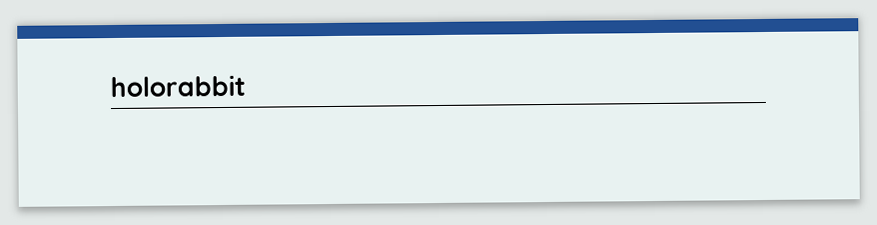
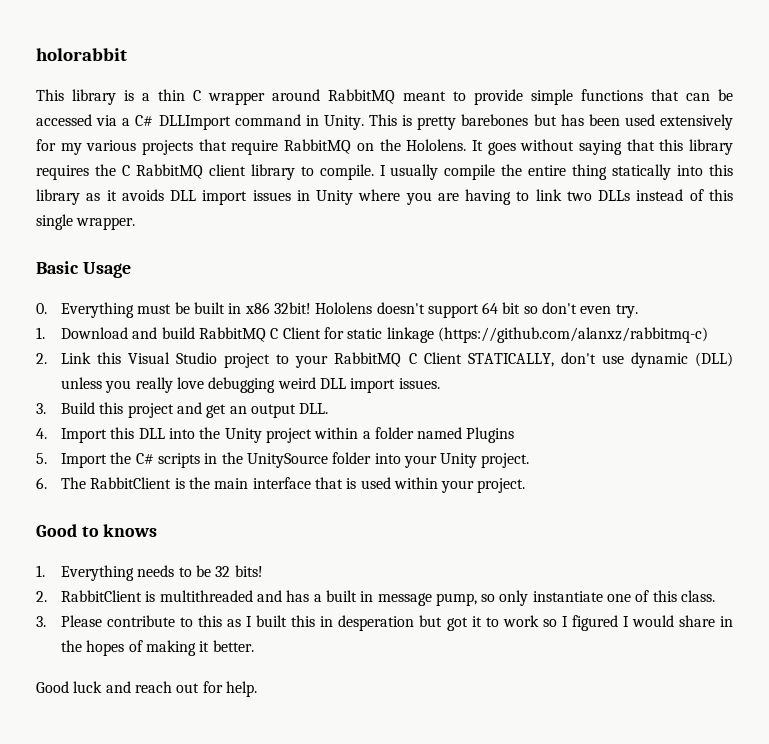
(246, 86) none -> [36,89,733,105] [36,114,733,130] [36,139,733,155] [36,164,733,180] [36,189,733,205] [36,214,136,230] [36,261,131,278] [36,302,638,318] [36,327,708,343] [36,352,734,368] [60,377,440,393] [36,402,329,418] [36,427,515,443] [36,452,530,468] [36,477,526,493] [36,524,158,537] [36,565,263,581] [36,590,716,606] [36,615,734,631] [60,640,254,656] [36,681,257,697] // This library is a thin C wrapper around RabbitMQ meant to provide simple functions that can be accessed via a C# DLLImport command in Unity. This is pretty barebones but has been used extensively for my various projects that require RabbitMQ on the Hololens. It goes without saying that this library requires the C RabbitMQ client library to compile. I usually compile the entire thing statically into this library as it avoids DLL import issues in Unity where you are having to link two DLLs instead of this single wrapper. // Basic Usage // 0. Everything must be built in x86 32bit! Hololens doesn't support 64 bit so don't even try. // 1. Download and build RabbitMQ C Client for static linkage (https://github.com/alanxz/rabbitmq-c) // 2. Link this Visual Studio project to your RabbitMQ C Client STATICALLY, don't use dynamic (DLL) unless you really love debugging weird DLL import issues. // 3. Build this project and get an output DLL. // 4. Import this DLL into the Unity project within a folder named Plugins // 5. Import the C# scripts in the UnitySource folder into your Unity project. // 6. The RabbitClient is the main interface that is used within your project. // Good to knows // 1. Everything needs to be 32 bits! // 2. RabbitClient is multithreaded and has a built in message pump, so only instantiate one of this class. // 3. Please contribute to this as I built this in desperation but got it to work so I figured I would share in the hopes of making it better. // Good luck and reach out for help.

